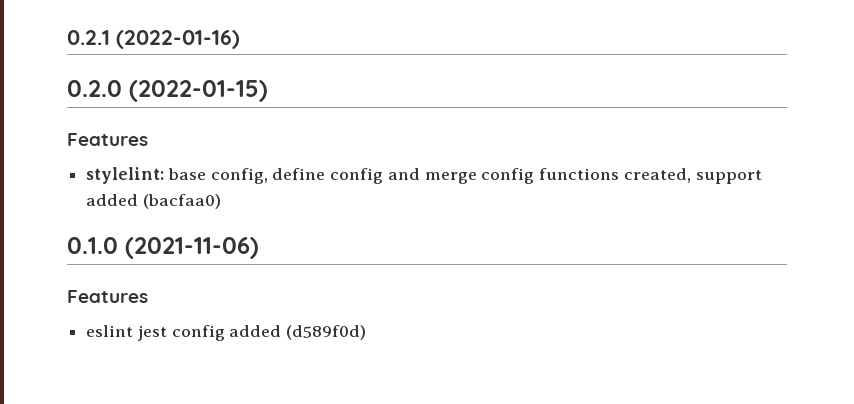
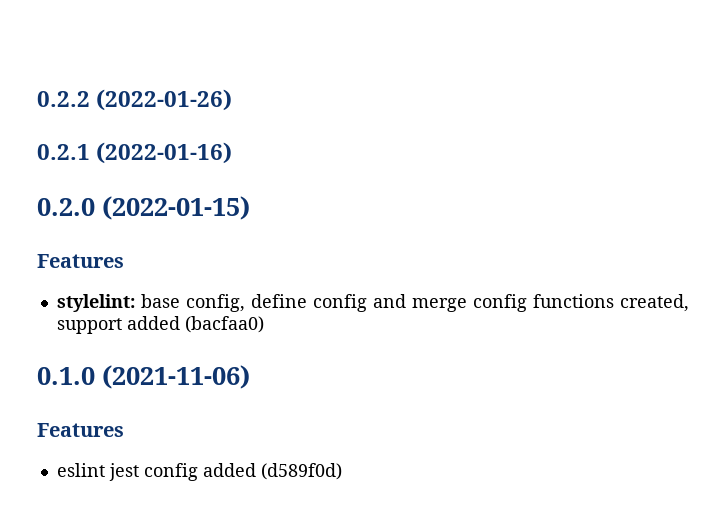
(67, 37) none -> [37,89,233,111] 0.2.2 (2022-01-26) //

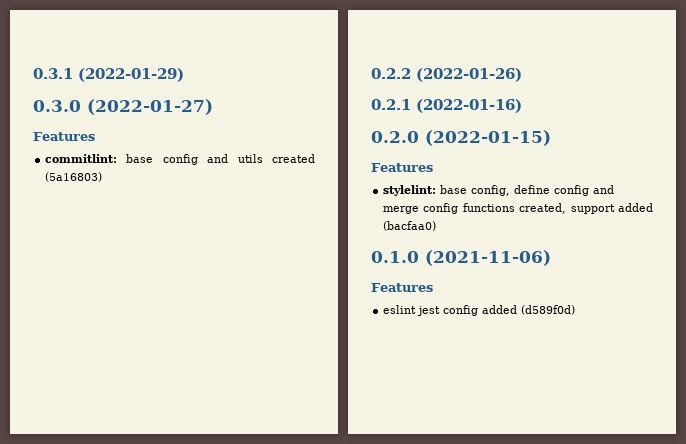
(37, 99) none -> [33,68,184,82] [33,99,213,115] [33,132,95,141] [45,154,315,165] [45,172,103,182] 0.3.1 (2022-01-29) // 0.3.0 (2022-01-27) // Features // commitlint: base config and utils created (5a16803) //

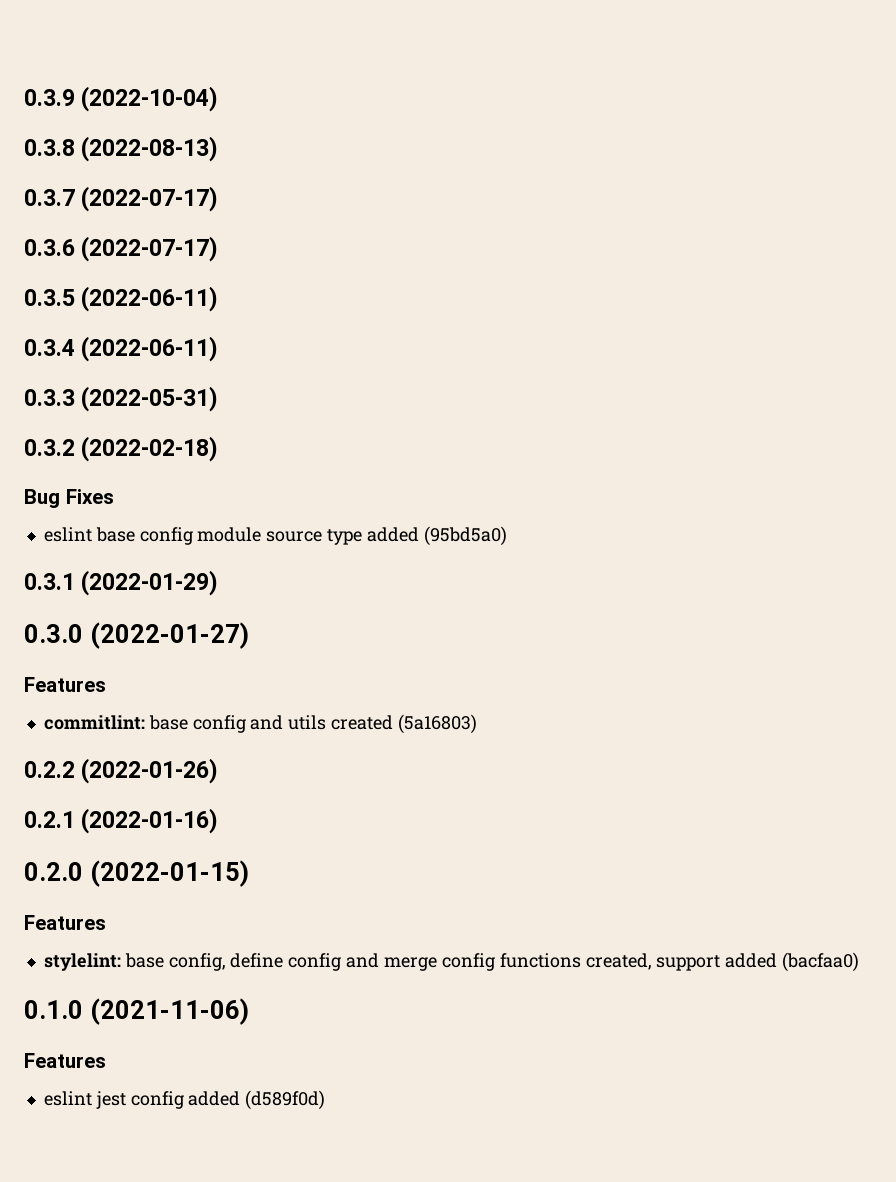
(33, 73) none -> [24,86,219,112] [24,136,219,162] [24,186,219,212] [24,236,219,262] [24,286,219,312] [24,336,219,362] [24,386,219,412] [24,436,219,462] [24,489,114,508] [43,526,507,546] 0.3.9 (2022-10-04) // 0.3.8 (2022-08-13) // 0.3.7 (2022-07-17) // 0.3.6 (2022-07-17) // 0.3.5 (2022-06-11) // 0.3.4 (2022-06-11) // 0.3.3 (2022-05-31) // 0.3.2 (2022-02-18) // Bug Fixes // eslint base config module source type added (95bd5a0) //

